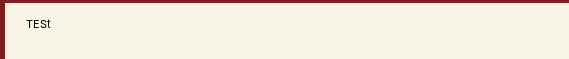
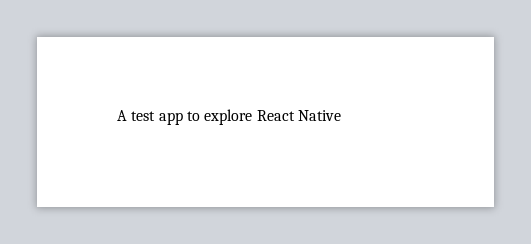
[26,19,51,28] TESt -> [117,109,341,125] A test app to explore React Native

